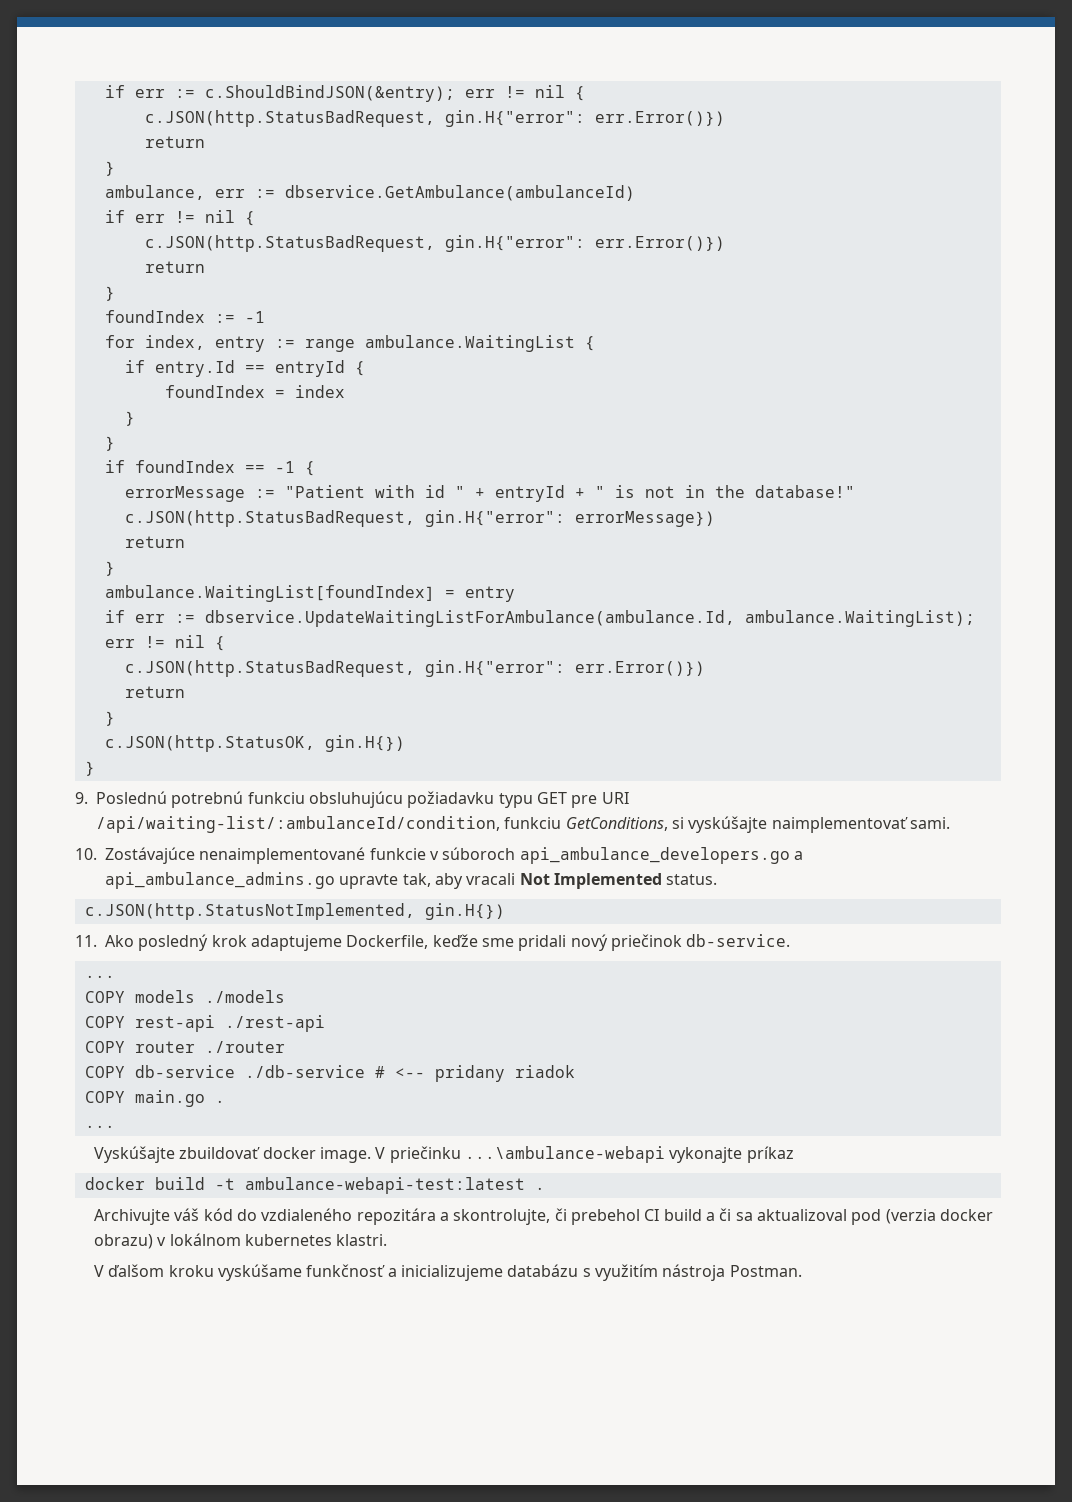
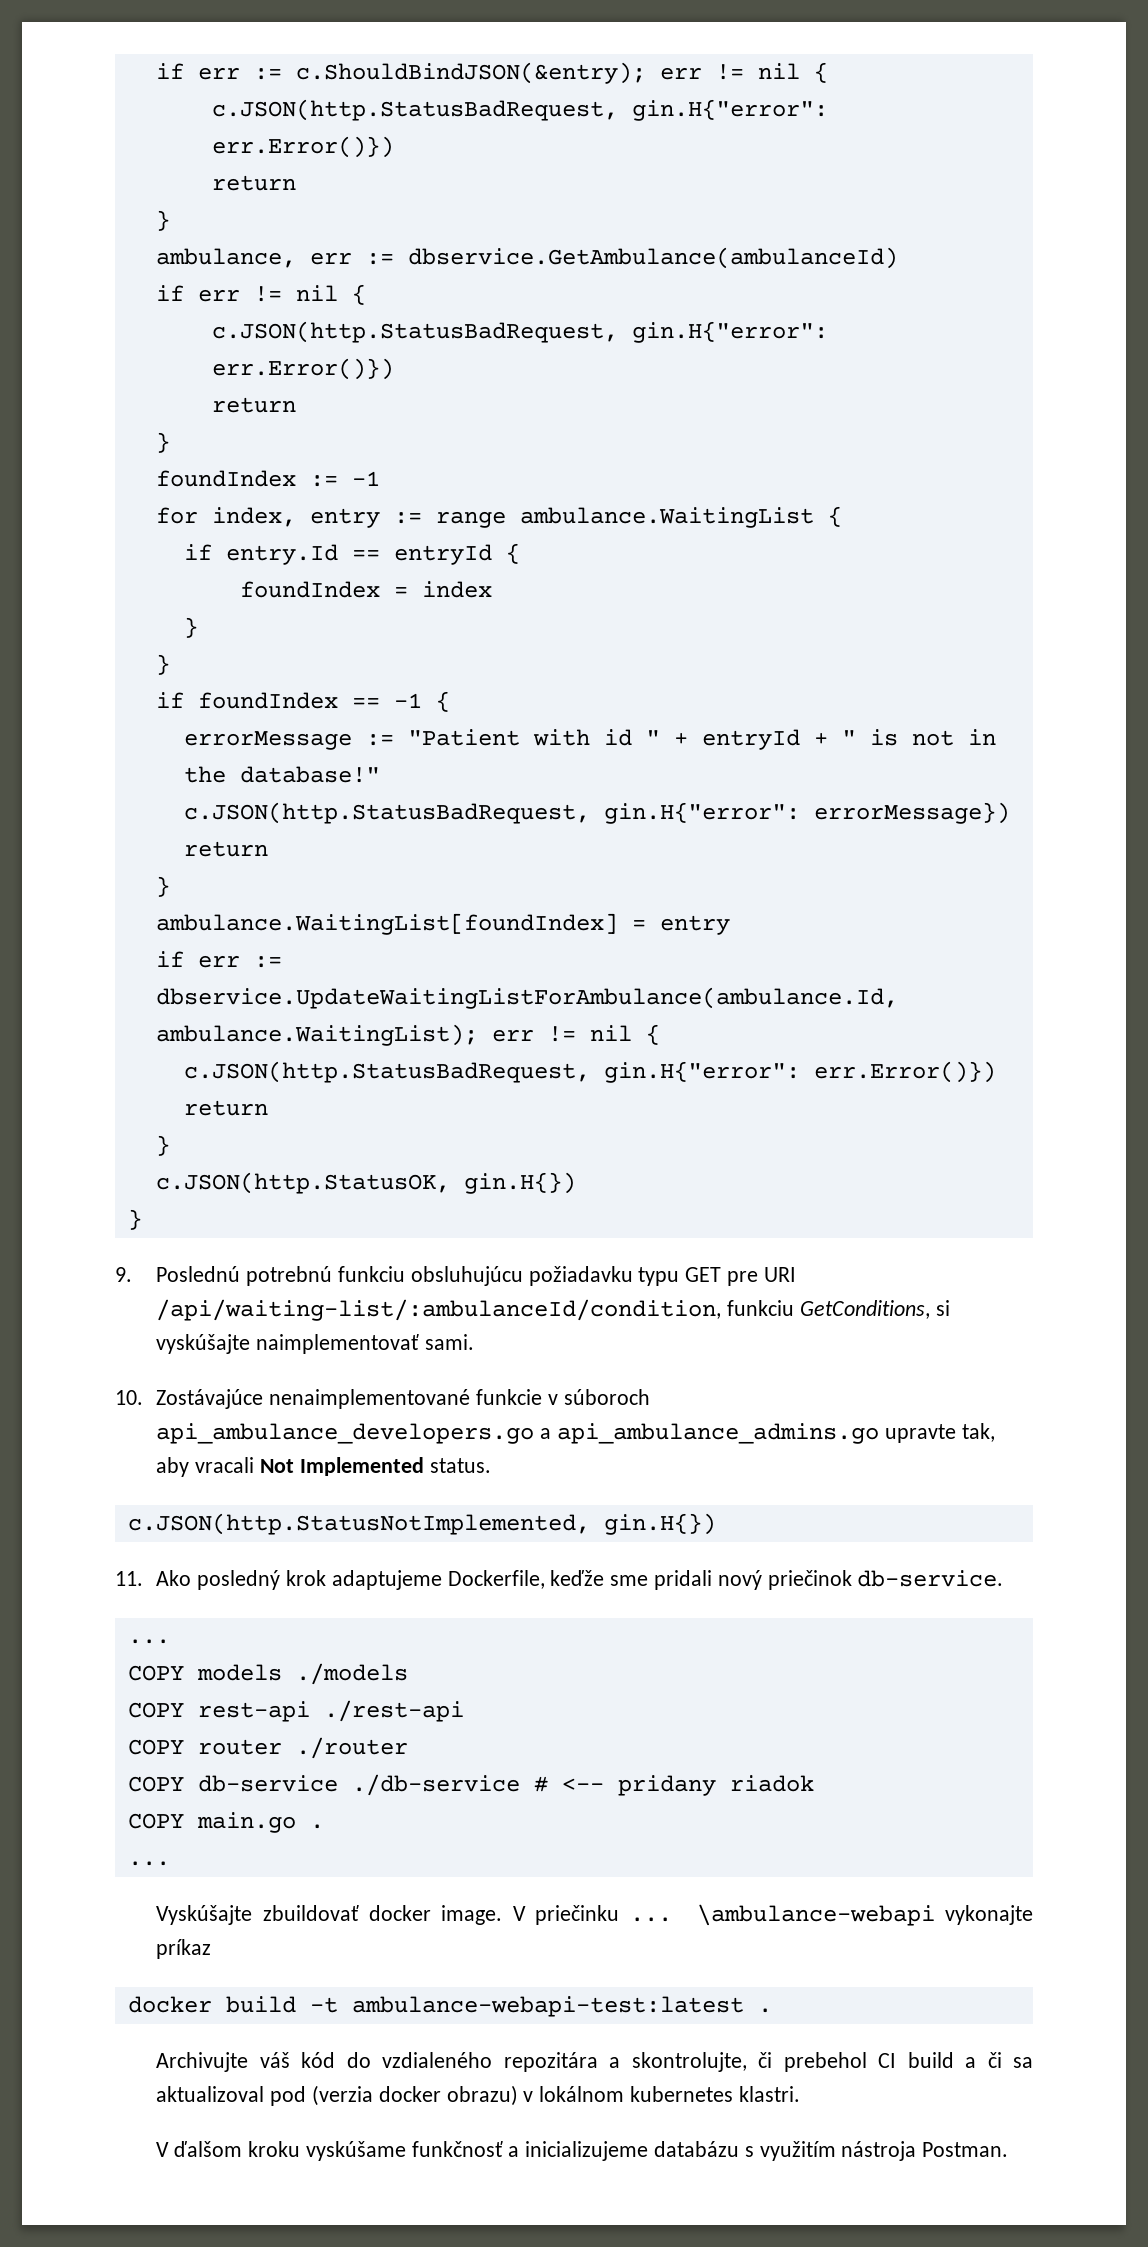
[465,1146,666,1163] ...\ambulance-webapi -> [629,1904,935,1926] ... \ambulance-webapi

